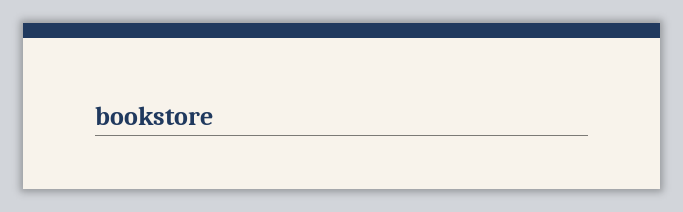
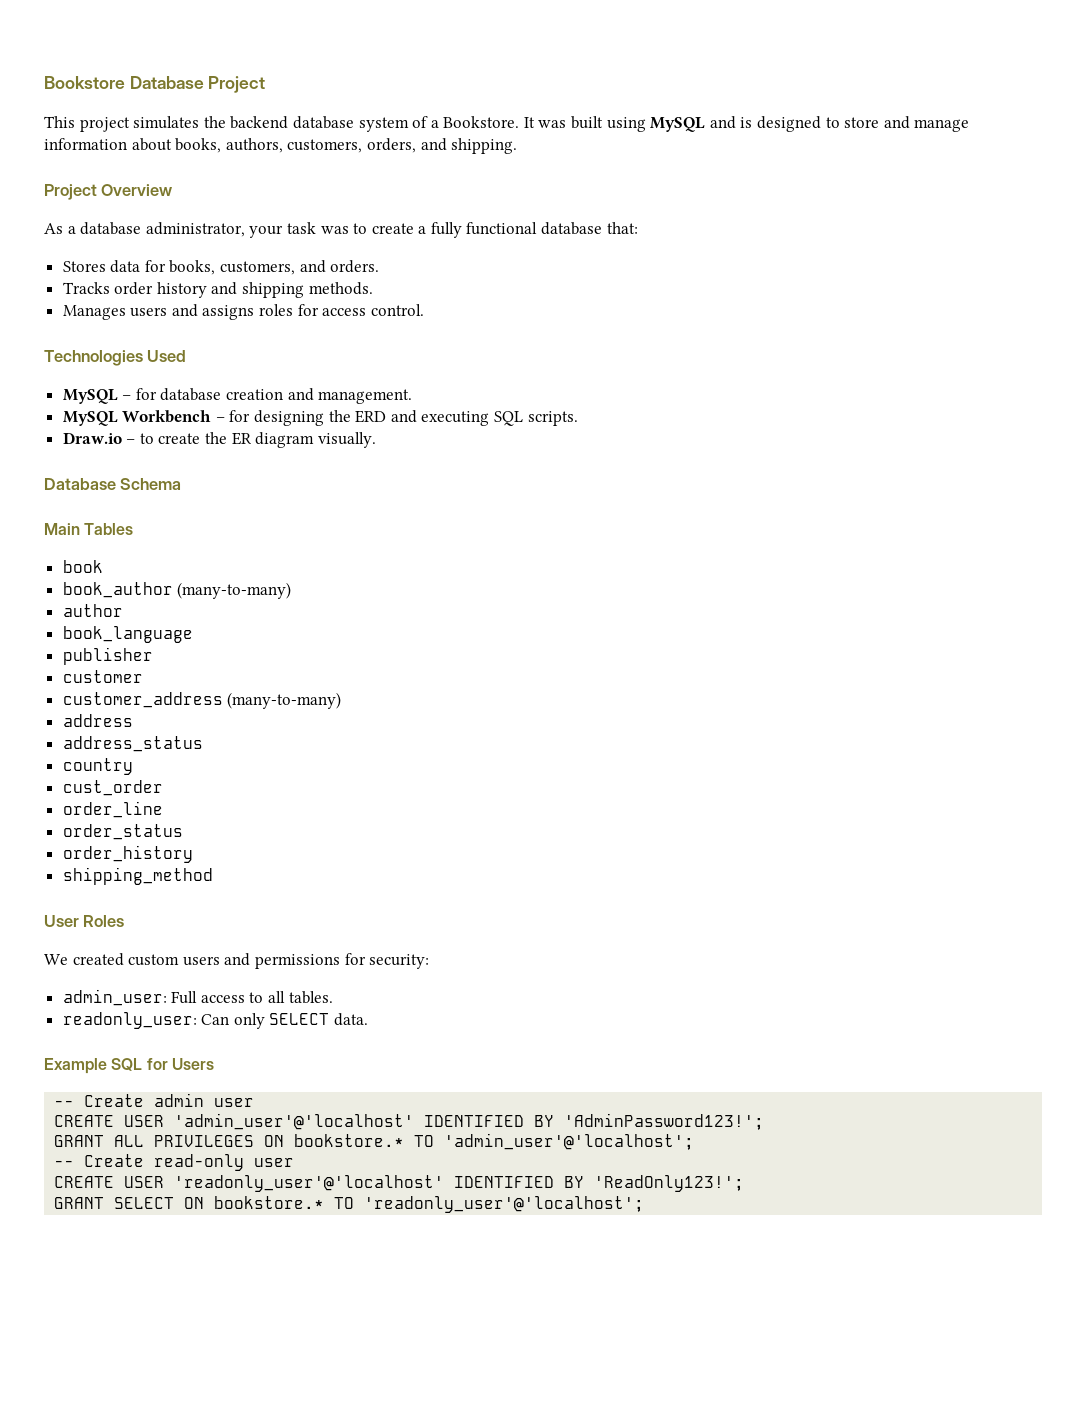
[95,106,213,125] bookstore -> [44,76,266,93] [44,116,970,132] [44,138,518,154] [44,184,173,200] [44,222,638,238] [62,260,380,275] [62,282,373,298] [62,304,424,320] [44,350,187,366] [62,388,413,404] [62,410,578,426] [62,432,376,448] [44,478,182,490] [44,523,134,535] [62,560,103,573] [62,582,292,599] [62,604,123,617] [62,626,193,643] [62,647,153,665] [62,670,143,683] [62,692,342,709] [62,714,133,727] [62,736,203,752] [62,758,133,775] [62,780,163,796] [62,801,163,818] [62,824,183,840] [62,845,193,863] [62,867,213,885] [44,915,125,927] [44,953,430,969] [62,989,333,1006] [62,1012,369,1029] [44,1058,214,1074] [54,1093,255,1107] [54,1113,765,1130] [54,1133,695,1150] [54,1154,295,1171] [54,1175,745,1192] [54,1196,645,1213] Bookstore Database Project // This project simulates the backend database system of a Bookstore. It was built using MySQL and is designed to store and manage information about books, authors, customers, orders, and shipping. // Project Overview // As a database administrator, your task was to create a fully functional database that: // Stores data for books, customers, and orders. // Tracks order history and shipping methods. // Manages users and assigns roles for access control. // Technologies Used // MySQL – for database creation and management. // MySQL Workbench – for designing the ERD and executing SQL scripts. // Draw.io – to create the ER diagram visually. // Database Schema // Main Tables // book // book_author (many-to-many) // author // book_language // publisher // customer // customer_address (many-to-many) // address // address_status // country // cust_order // order_line // order_status // order_history // shipping_method // User Roles // We created custom users and permissions for security: // admin_user: Full access to all tables. // readonly_user: Can only SELECT data. // Example SQL for Users // -- Create admin user // CREATE USER 'admin_user'@'localhost' IDENTIFIED BY 'AdminPassword123!'; // GRANT ALL PRIVILEGES ON bookstore.* TO 'admin_user'@'localhost'; // -- Create read-only user // CREATE USER 'readonly_user'@'localhost' IDENTIFIED BY 'ReadOnly123!'; // GRANT SELECT ON bookstore.* TO 'readonly_user'@'localhost';

